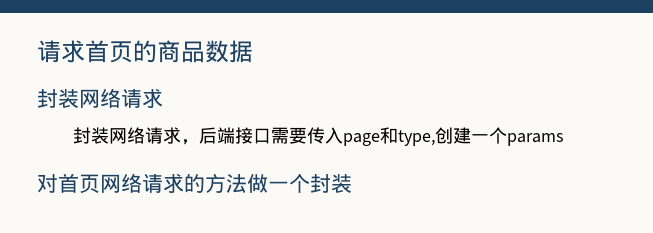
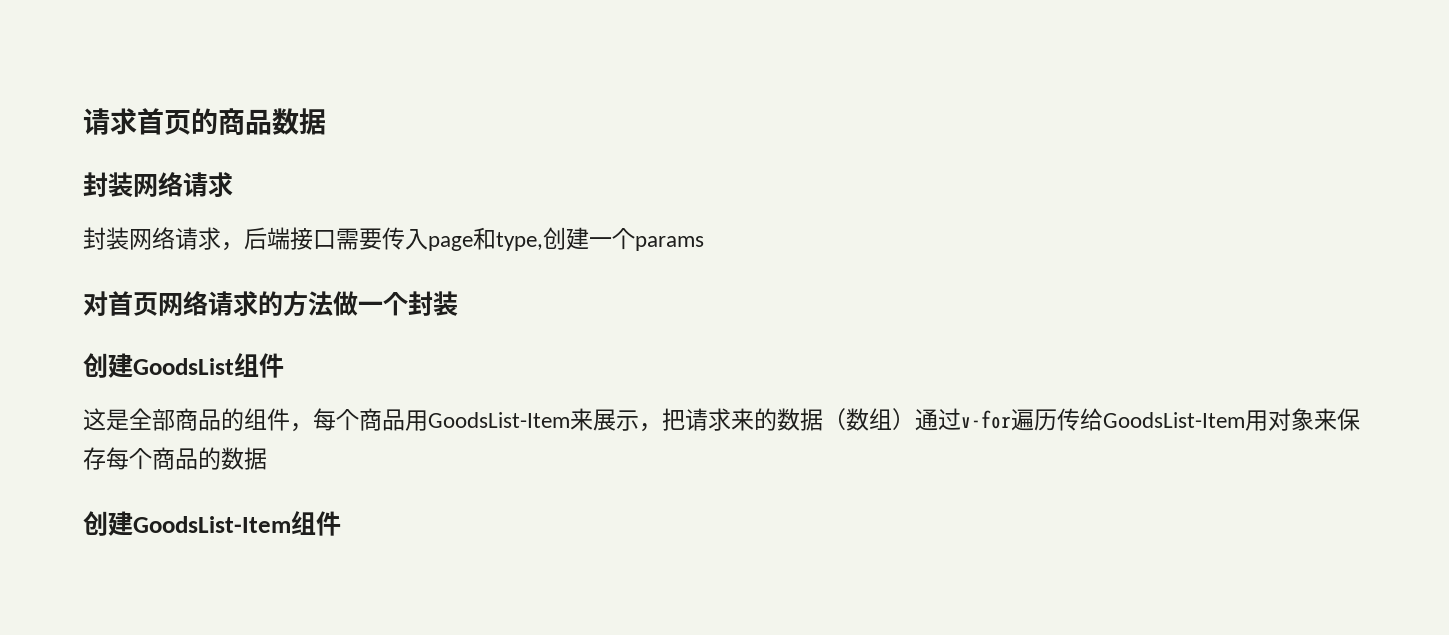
(352, 183) none -> [83,353,284,378] [83,408,1360,432] [83,447,267,470] [83,511,341,536] // 创建GoodsList组件 // 这是全部商品的组件，每个商品用GoodsList-Item来展示，把请求来的数据（数组）通过v-for遍历传给GoodsList-Item用对象来保存每个商品的数据 // 创建GoodsList-Item组件

